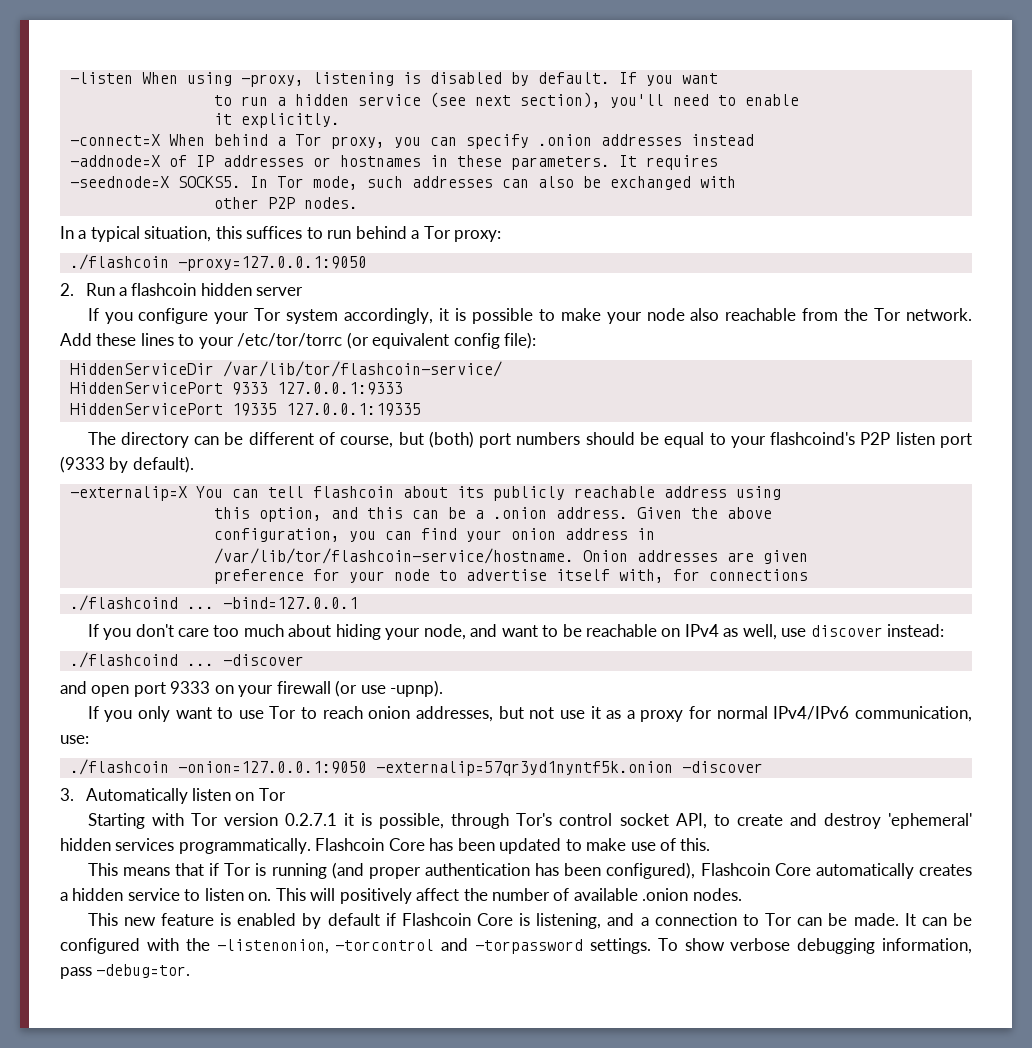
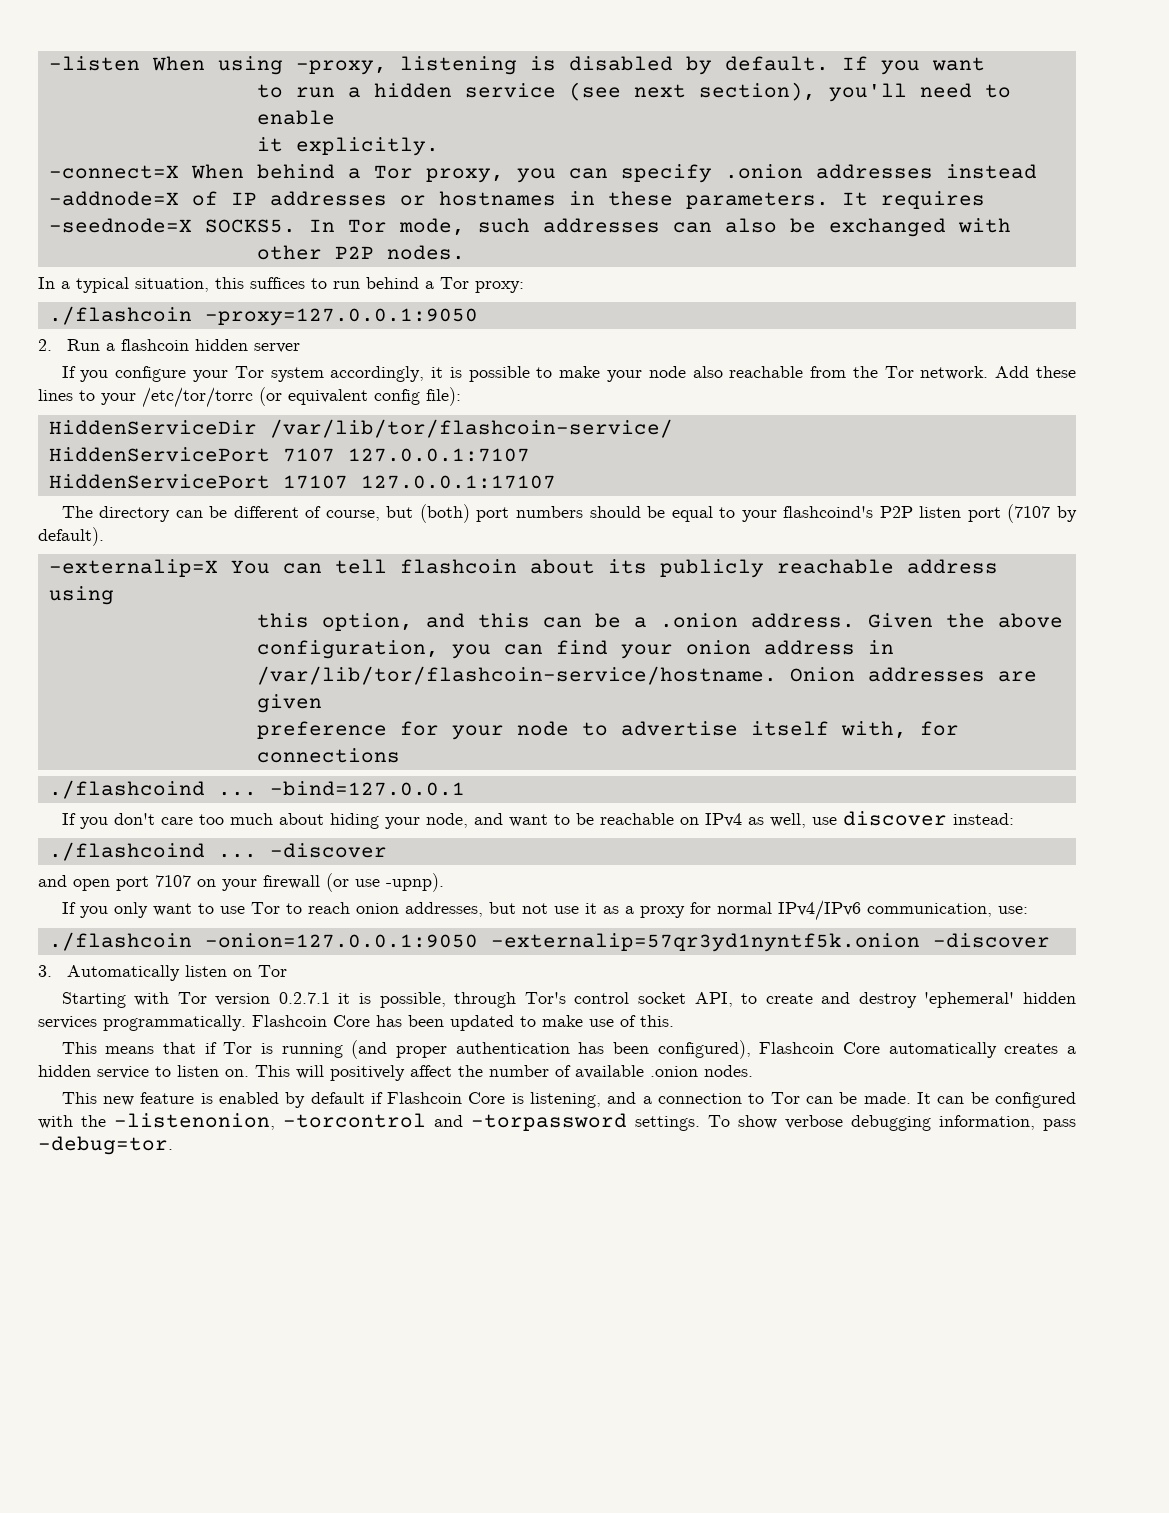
[231,382,403,395] [69,403,421,416] 9333 127.0.0.1:9333 // HiddenServicePort 19335 127.0.0.1:19335 -> [282,448,530,462] [48,474,556,489] 7107 127.0.0.1:7107 // HiddenServicePort 17107 127.0.0.1:17107
[60,456,105,473] (9333 -> [1007,504,1051,523] (7107
[170,681,211,694] 9333 -> [155,875,191,887] 7107

